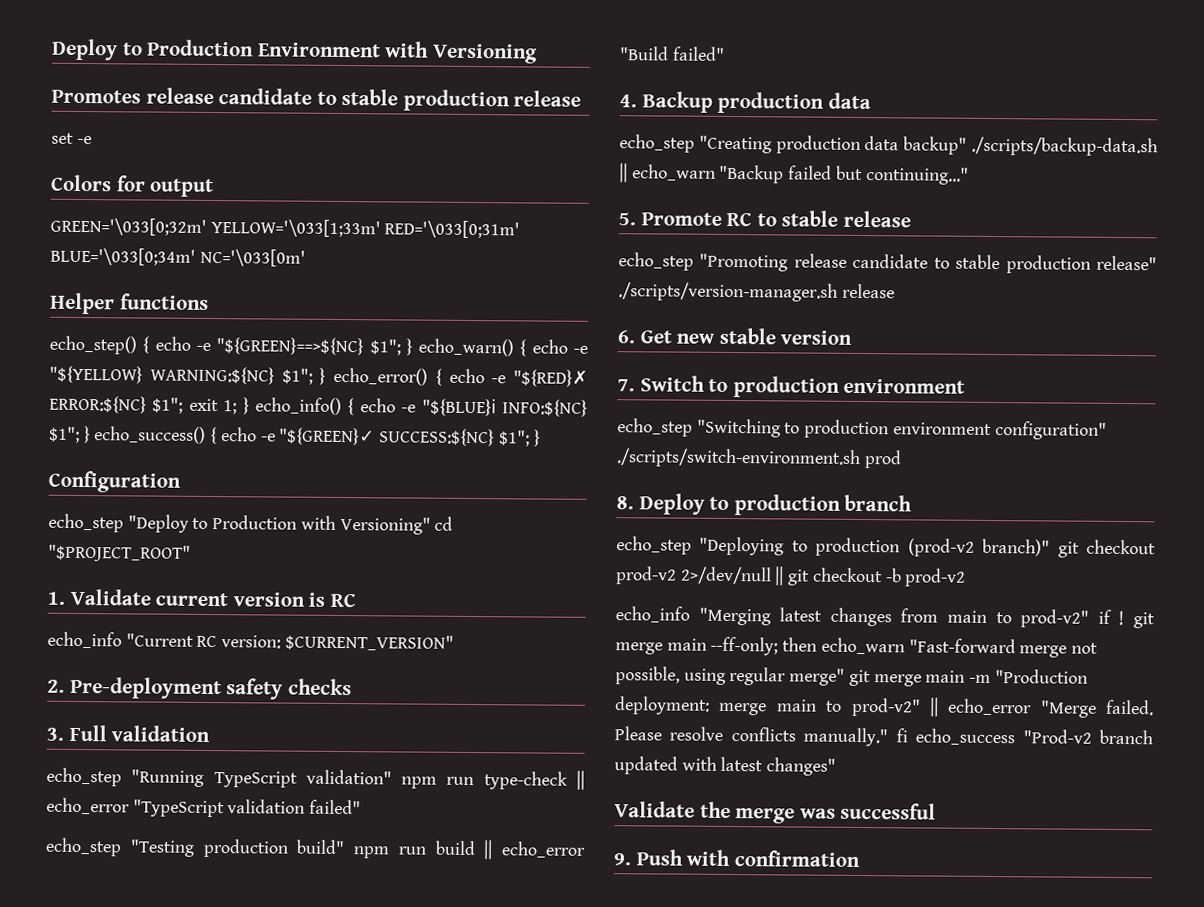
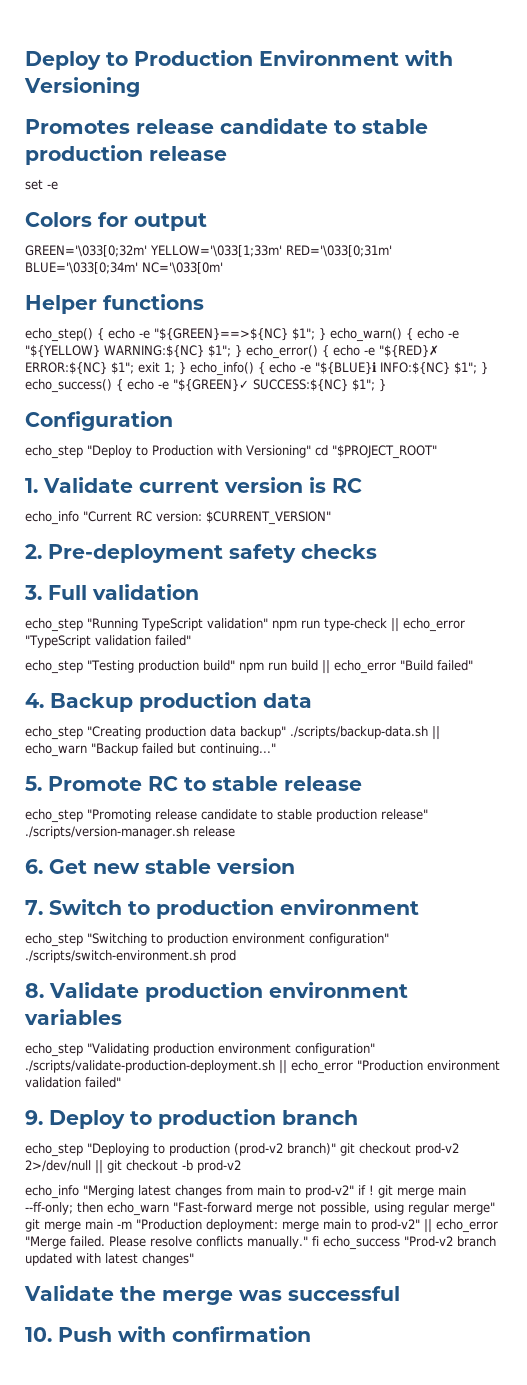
(634, 503) none -> [49,982,408,1002] [24,1009,122,1025] [25,1043,375,1057] [25,1060,500,1074] [25,1077,121,1088] [25,1110,43,1125] Validate production environment variables // echo_step "Validating production environment configuration" ./scripts/validate-production-deployment.sh || echo_error "Production environment validation failed" // 9.
[613,853,631,866] 9. -> [25,1327,52,1342] 10.

